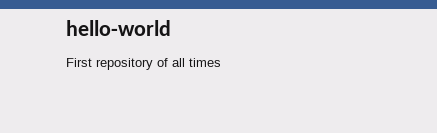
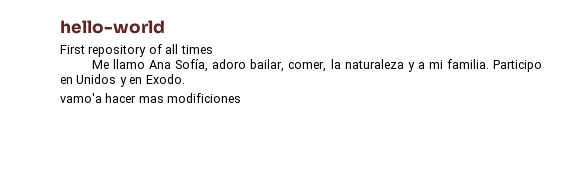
(221, 62) none -> [91,59,543,72] [60,74,185,87] [60,93,242,103] // Me llamo Ana Sofía, adoro bailar, comer, la naturaleza y a mi familia. Participo en Unidos y en Exodo. // vamo'a hacer mas modificiones

